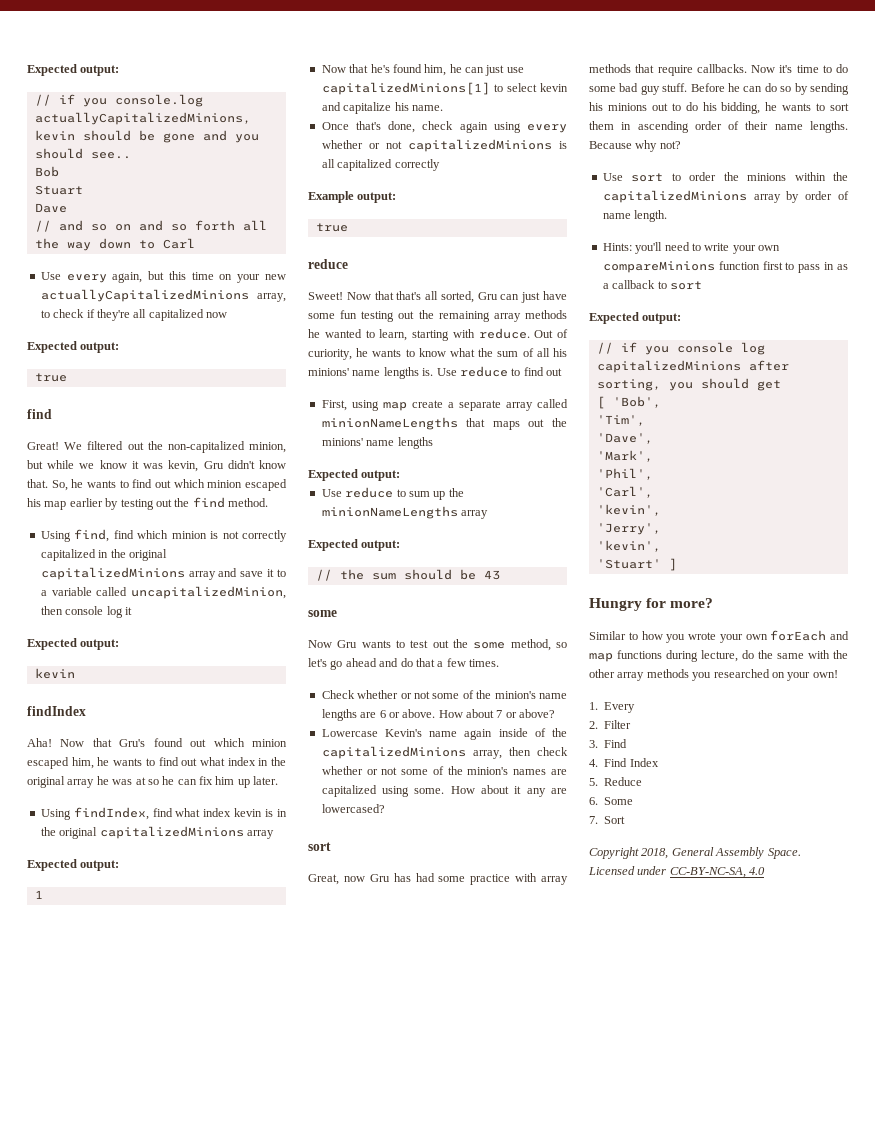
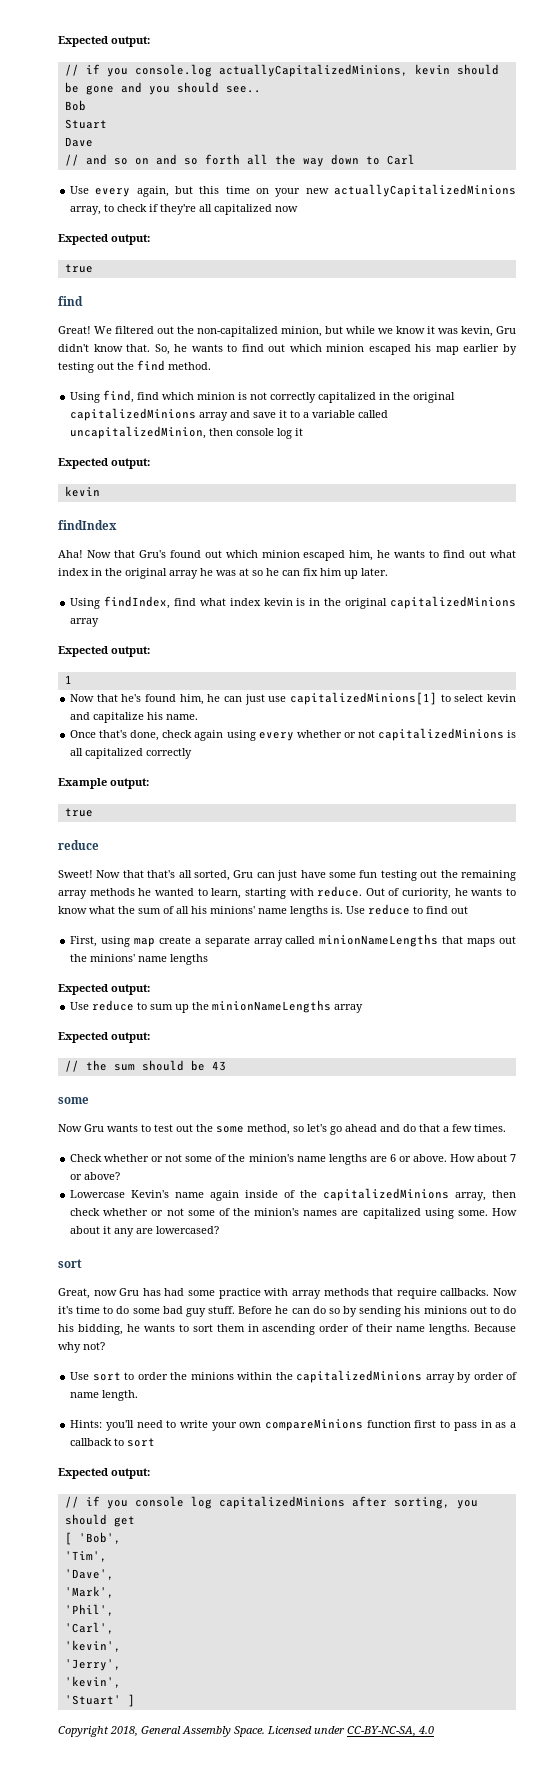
[589,598,714,611] [589,630,849,643] [589,650,848,662] [589,669,838,681] [589,702,636,713] [589,720,632,729] [589,739,628,748] [589,758,659,767] [589,777,643,786] [589,797,634,805] [589,816,626,824] // Hungry for more? // Similar to how you wrote your own forEach and map functions during lecture, do the same with the other array methods you researched on your own! // 1. Every // 2. Filter // 3. Find // 4. Find Index // 5. Reduce // 6. Some // 7. Sort -> (135, 1700) none

